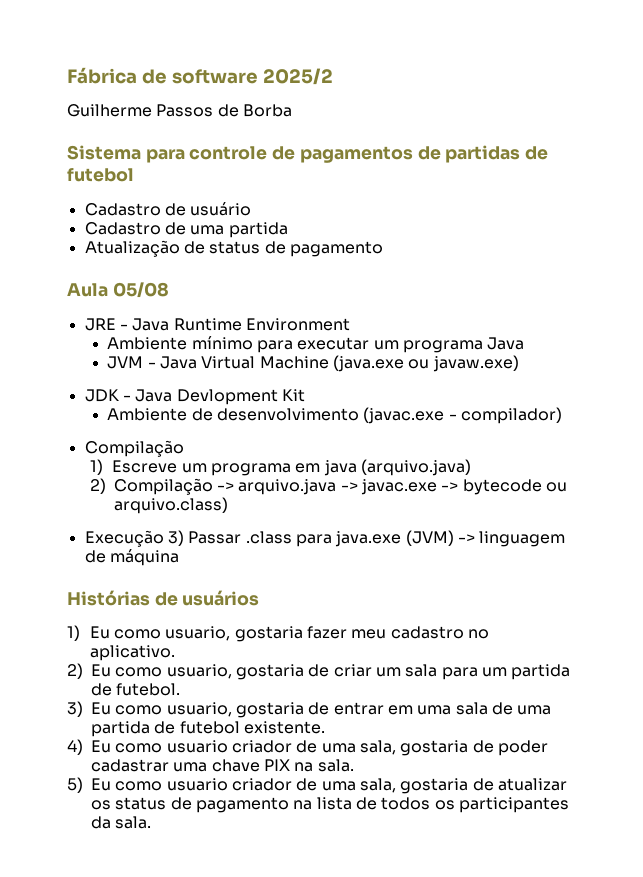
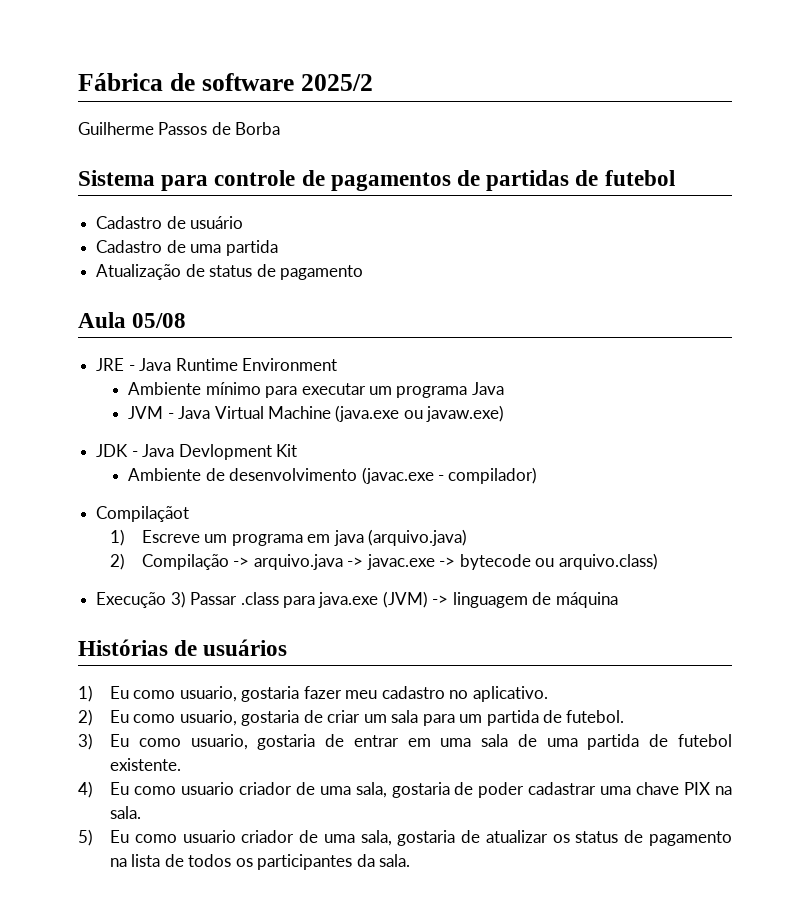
[84,440,184,457] Compilação -> [96,506,190,522] Compilaçãot

